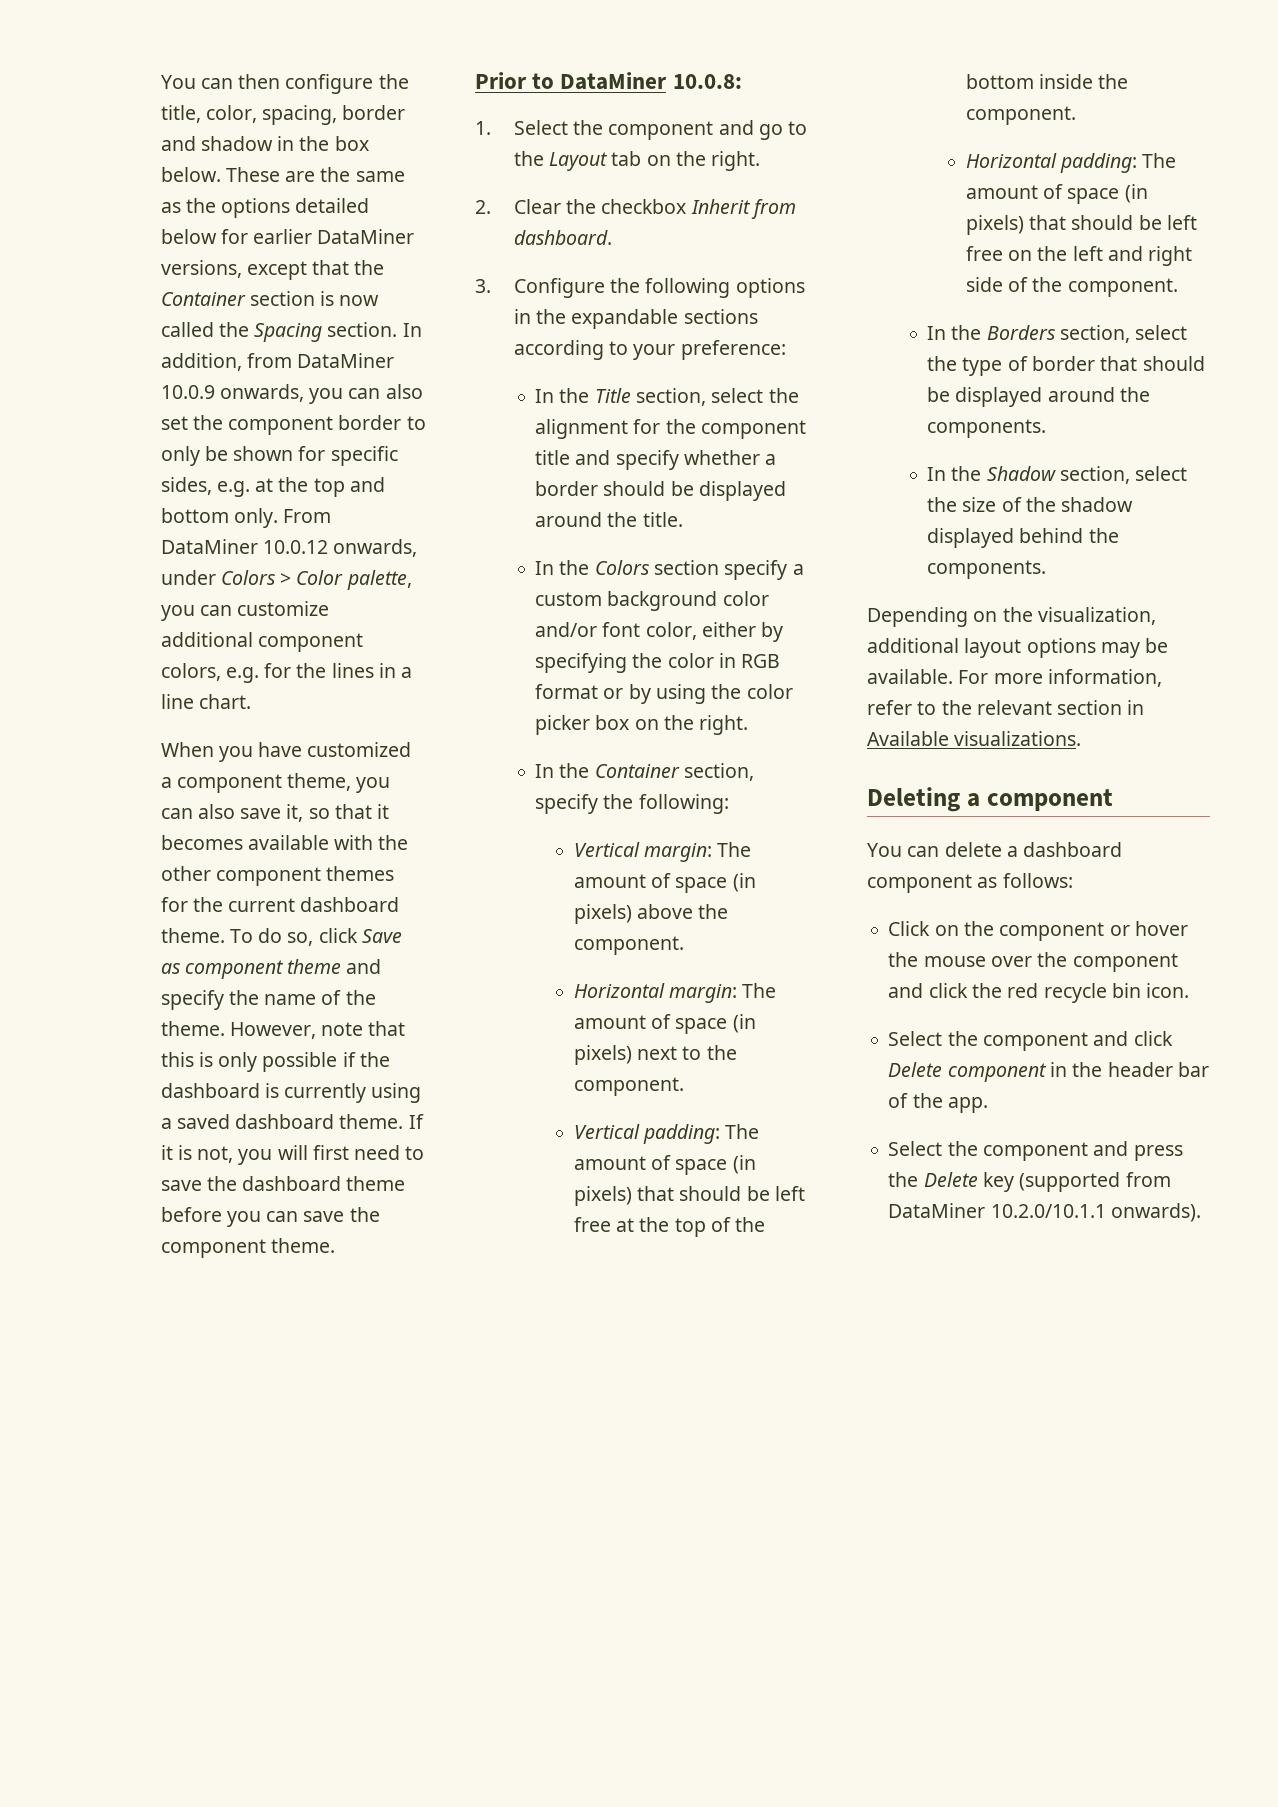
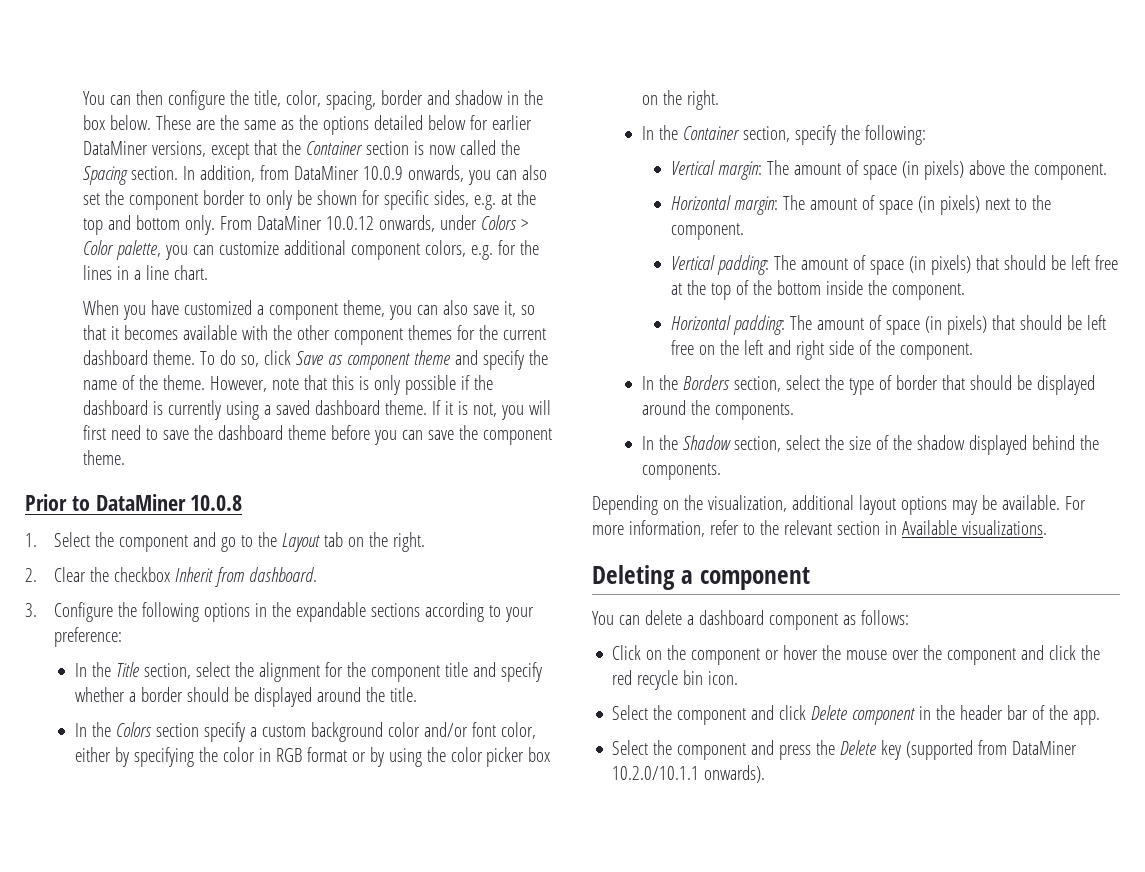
[672,74,742,89] 10.0.8: -> [190,495,243,511] 10.0.8

